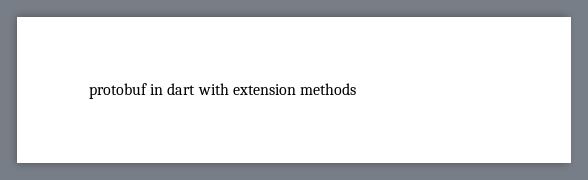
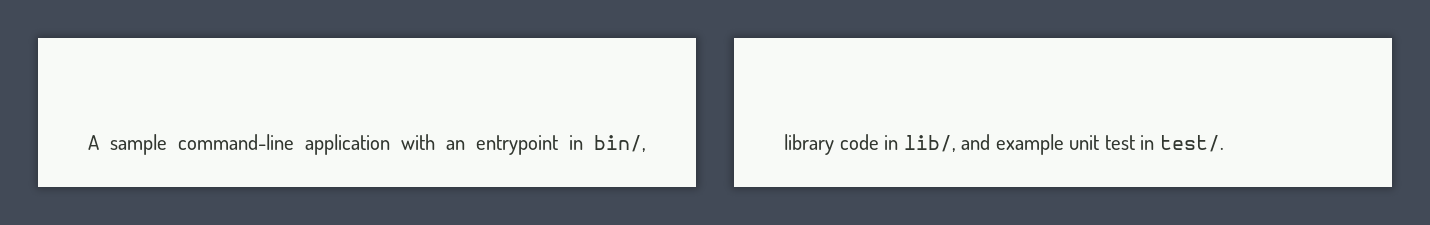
[89,83,356,99] protobuf in dart with extension methods -> [88,134,1224,155] A sample command-line application with an entrypoint in bin/, library code in lib/, and example unit test in test/.

